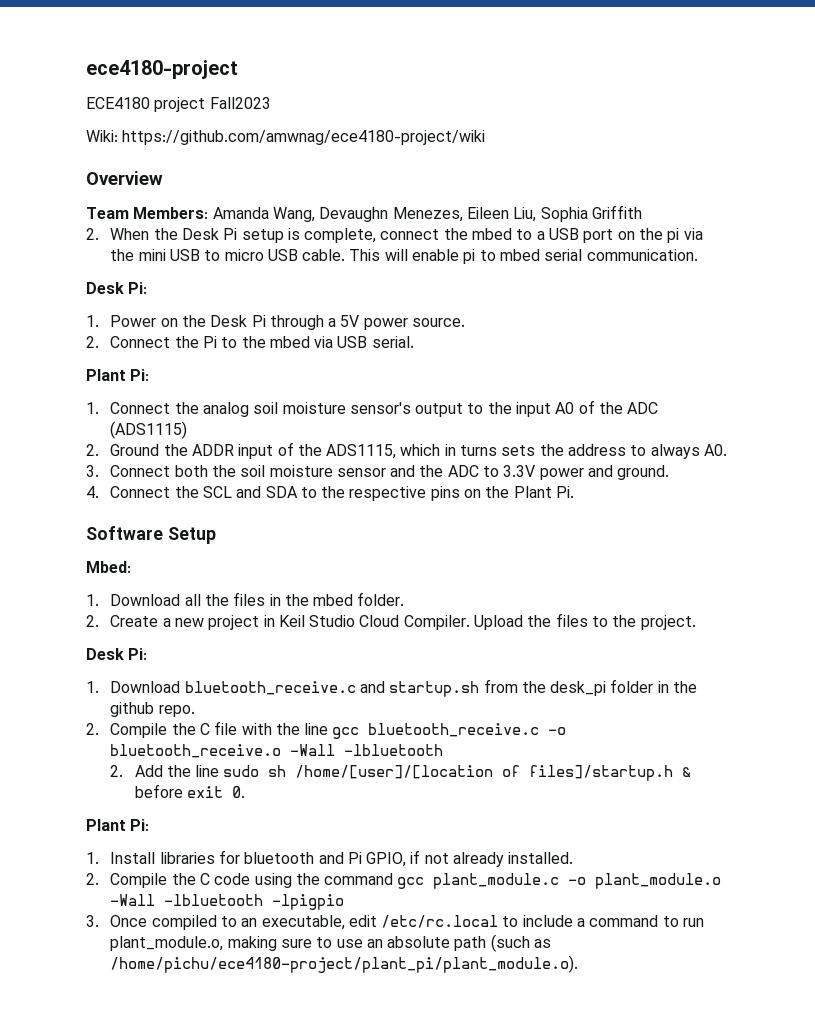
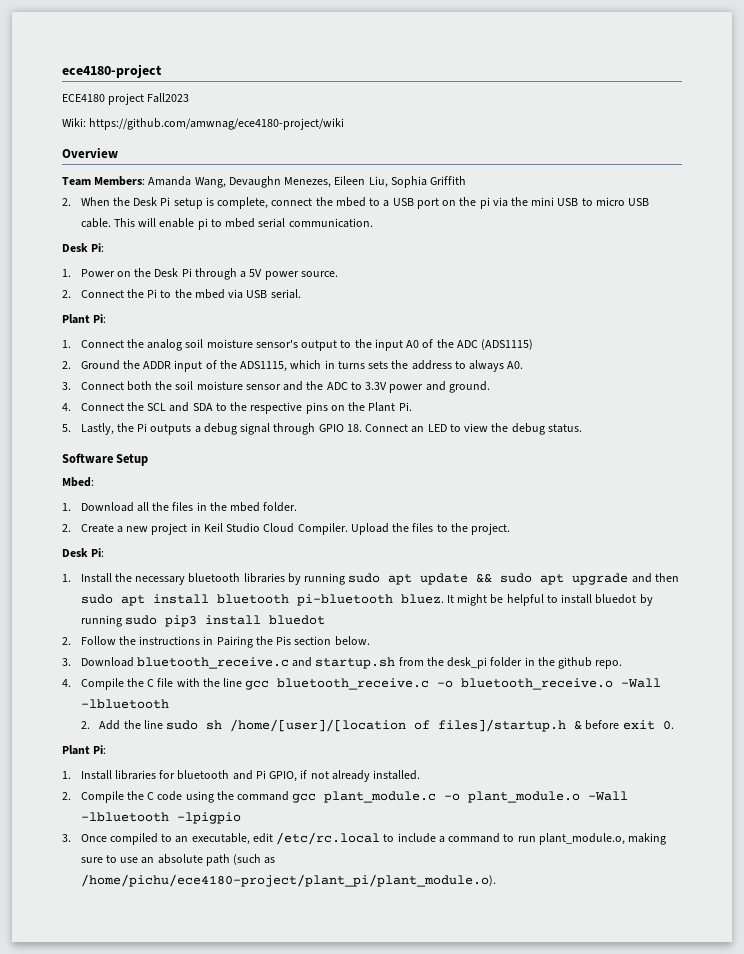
(575, 492) none -> [62,423,582,435] // 5. Lastly, the Pi outputs a debug signal through GPIO 18. Connect an LED to view the debug status.
(99, 687) none -> [80,573,679,585] [80,594,653,606] [80,615,325,627] [62,636,370,648] [62,658,71,666] Install the necessary bluetooth libraries by running sudo apt update && sudo apt upgrade and then sudo apt install bluetooth pi-bluetooth bluez. It might be helpful to install bluedot by running sudo pip3 install bluedot // 2. Follow the instructions in Pairing the Pis section below. // 3.
[86,723,99,735] 2. -> [62,679,71,687] 4.

